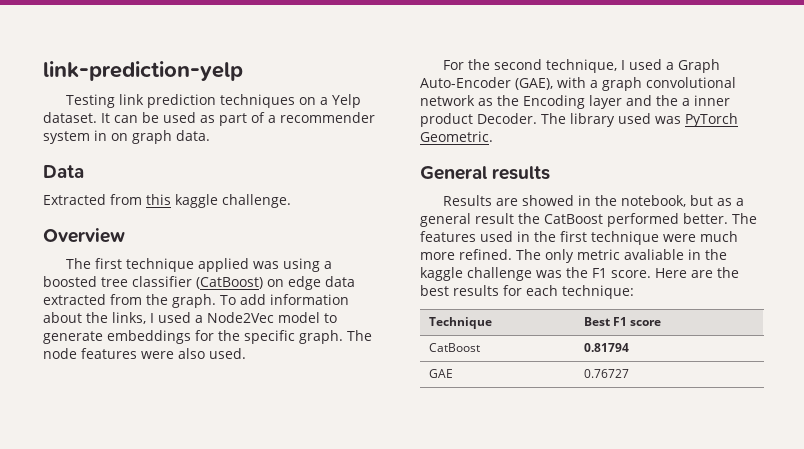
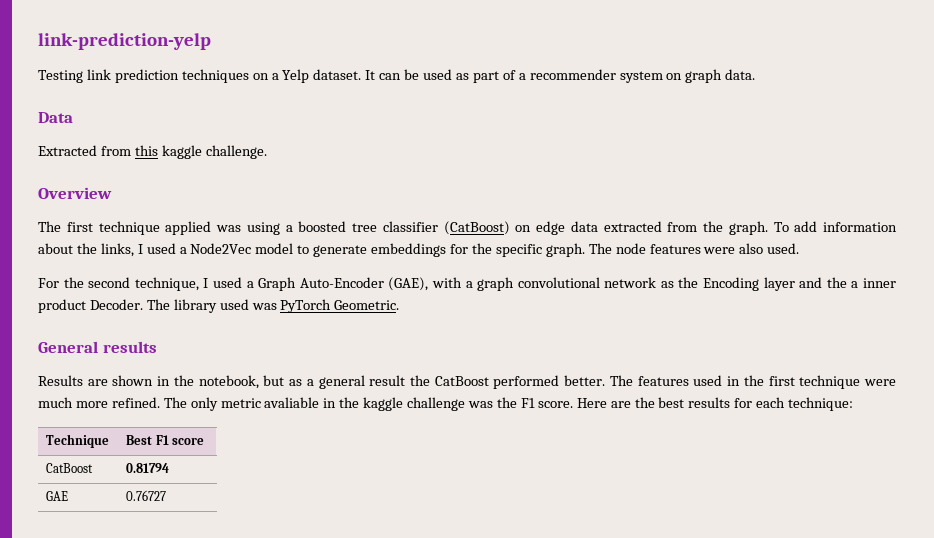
[94,130,107,141] in -> (663, 77) none
[521,195,574,206] showed -> [112,375,154,386] shown

